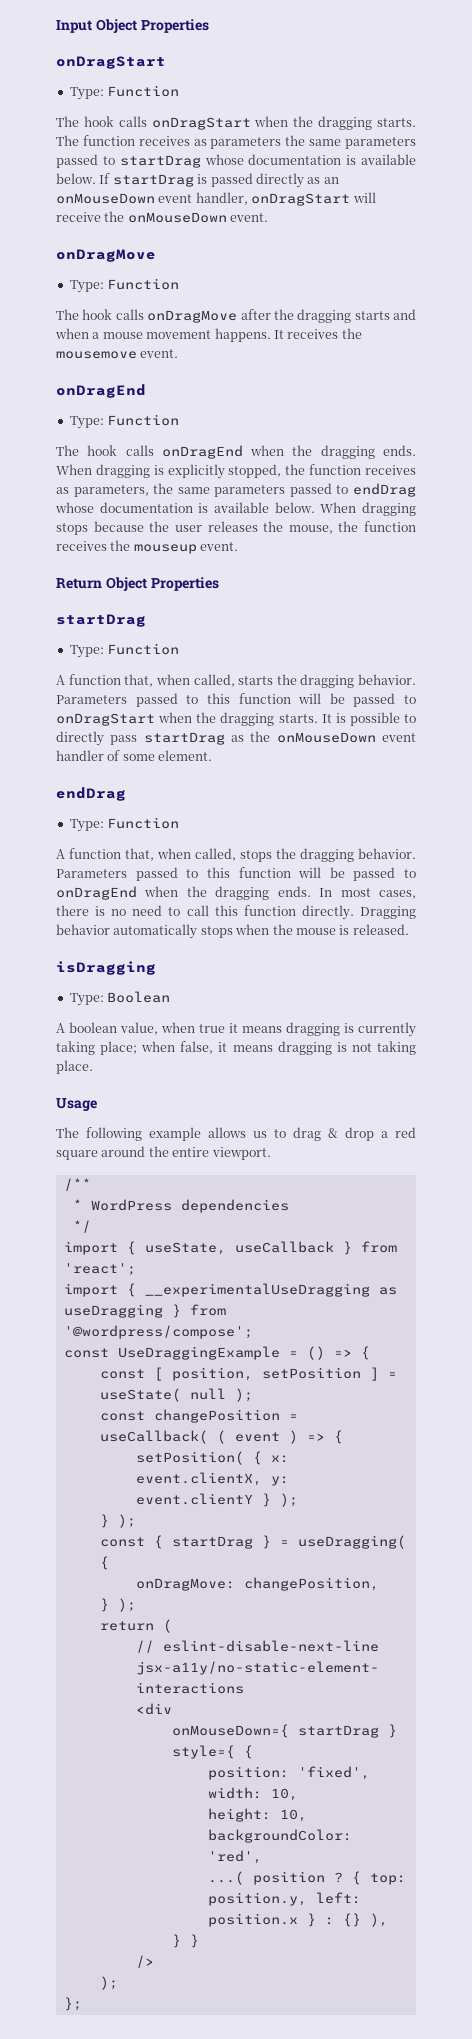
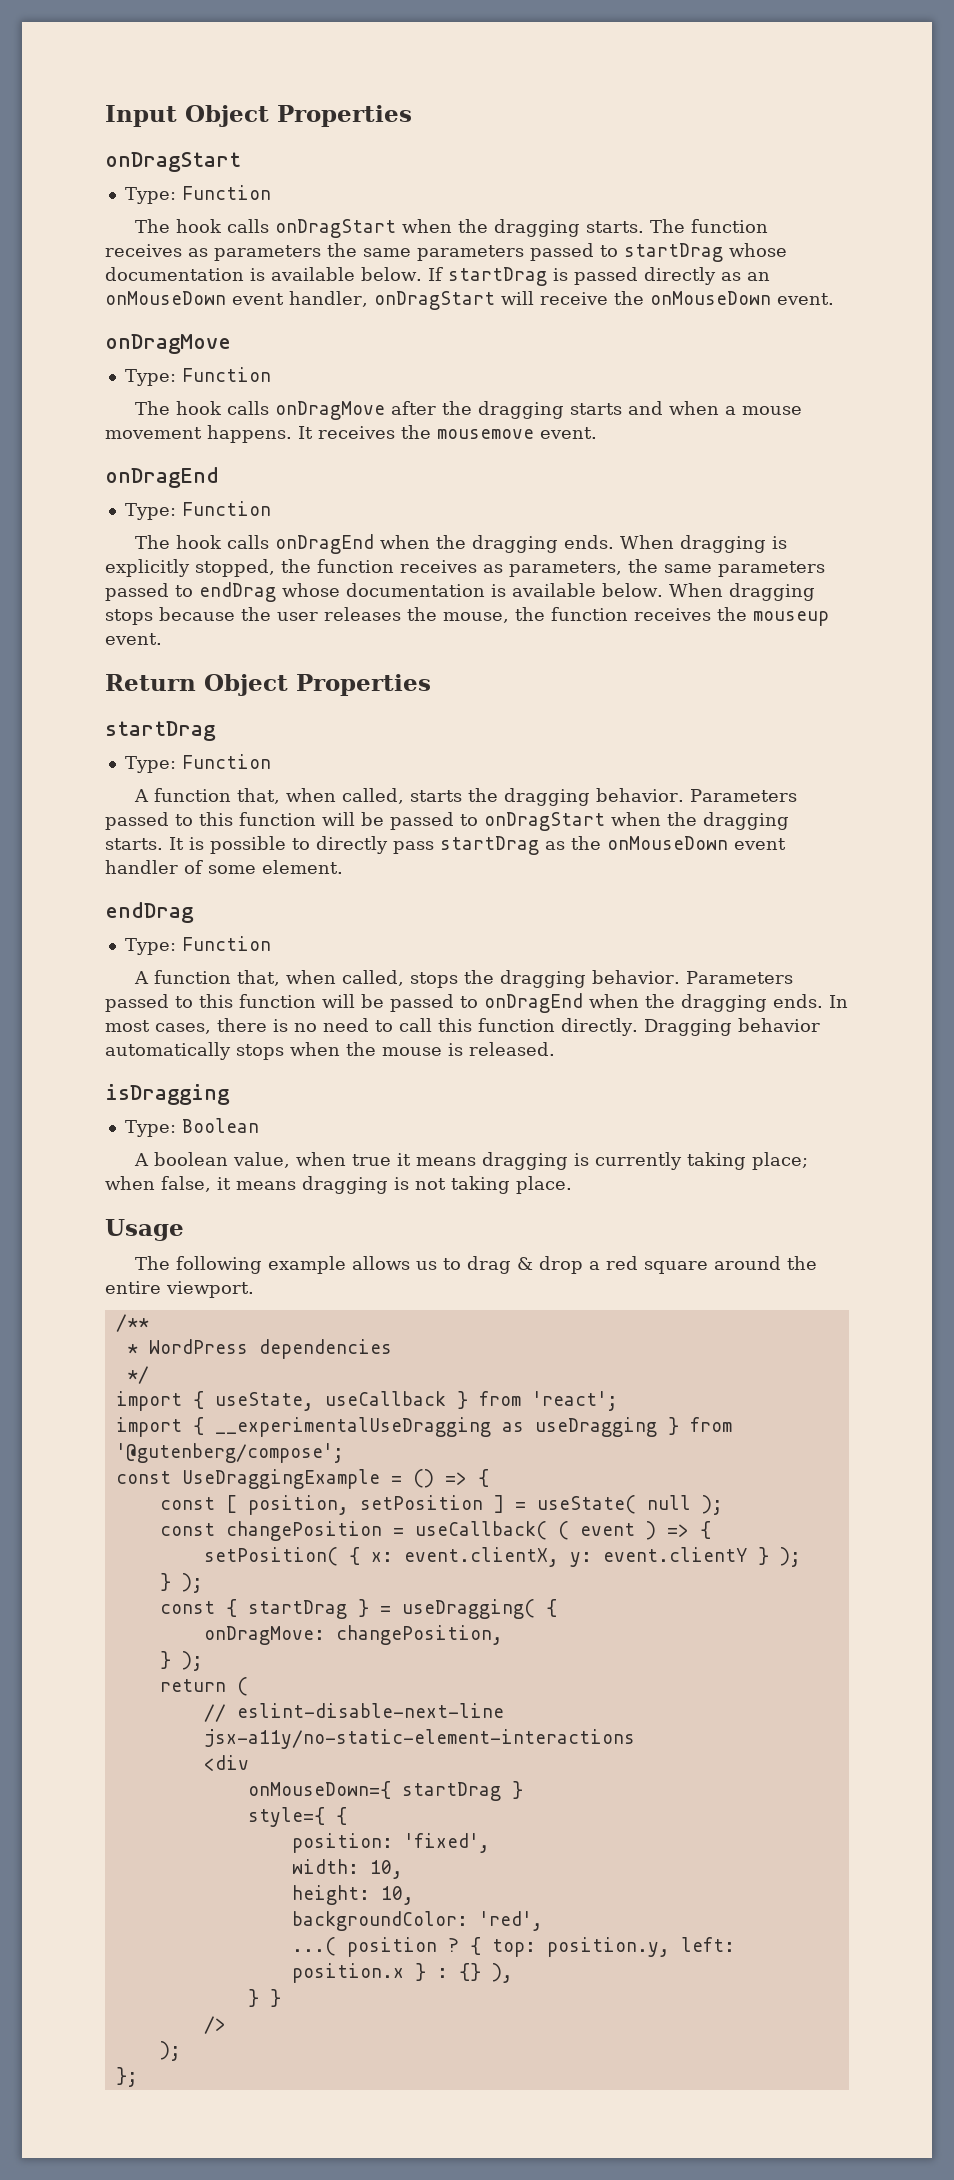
[63,1325,253,1339] '@wordpress/compose'; -> [115,1443,344,1463] '@gutenberg/compose';

